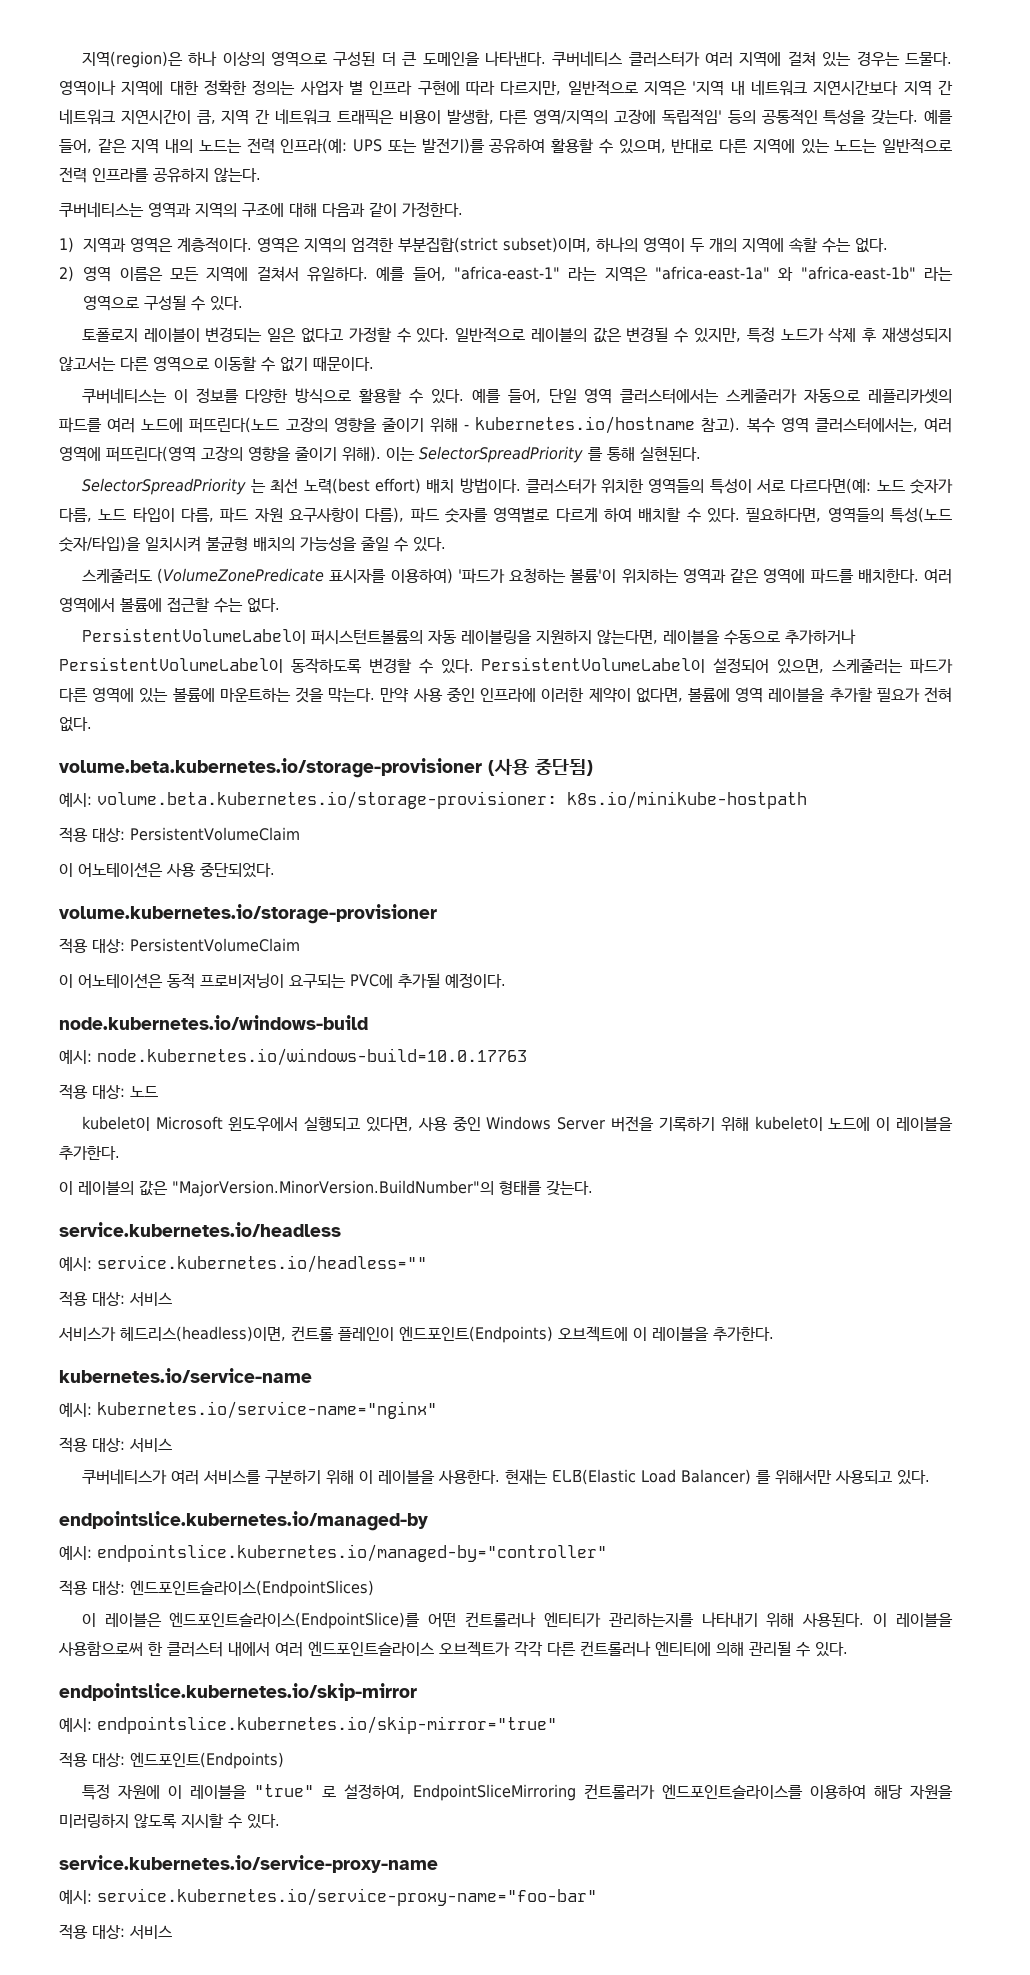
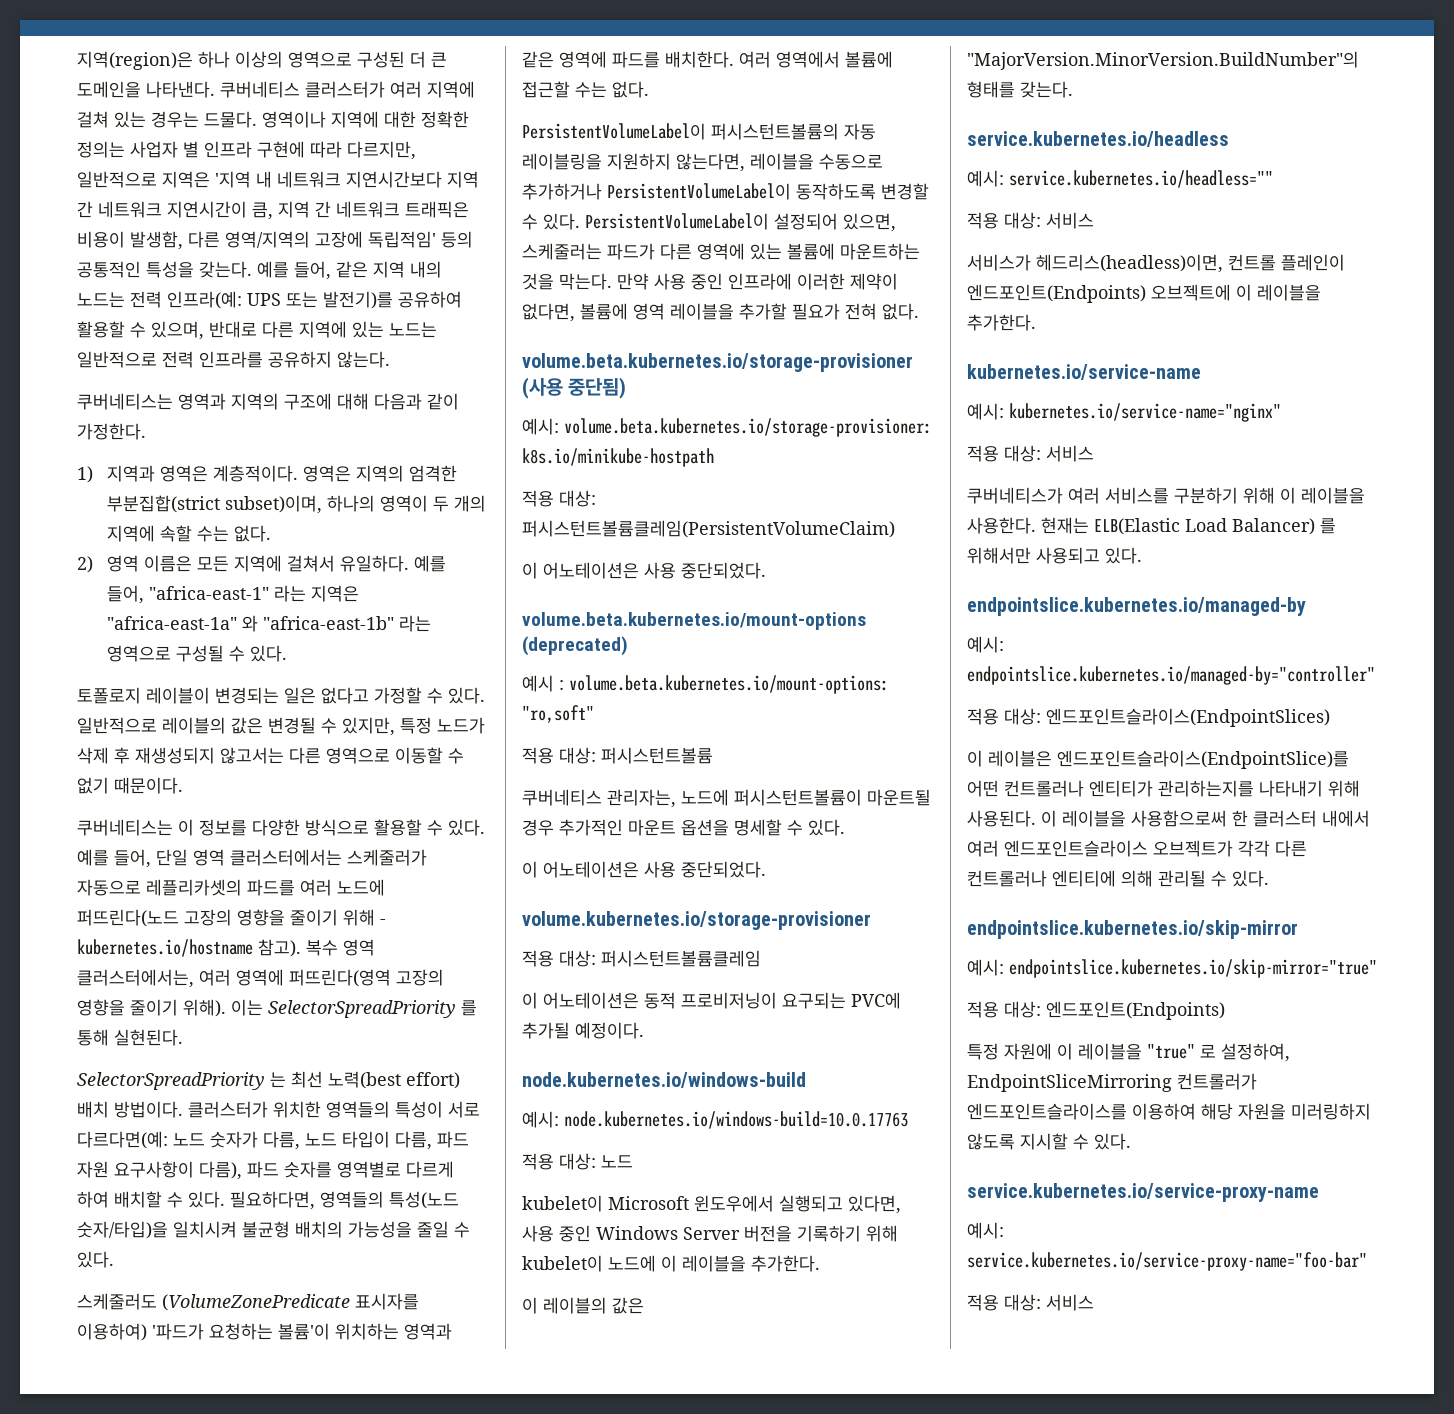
[130,827,300,841] PersistentVolumeClaim -> [522,520,895,538] [522,562,766,579] [522,612,866,630] [522,636,628,656] [522,675,889,694] [522,705,594,723] [522,747,713,764] [522,789,931,808] [522,819,845,836] 퍼시스턴트볼륨클레임(PersistentVolumeClaim) // 이 어노테이션은 사용 중단되었다. // volume.beta.kubernetes.io/mount-options (deprecated) // 예시 : volume.beta.kubernetes.io/mount-options: "ro,soft" // 적용 대상: 퍼시스턴트볼륨 // 쿠버네티스 관리자는, 노드에 퍼시스턴트볼륨이 마운트될 경우 추가적인 마운트 옵션을 명세할 수 있다.
[130,938,300,952] PersistentVolumeClaim -> [601,950,761,967] 퍼시스턴트볼륨클레임

